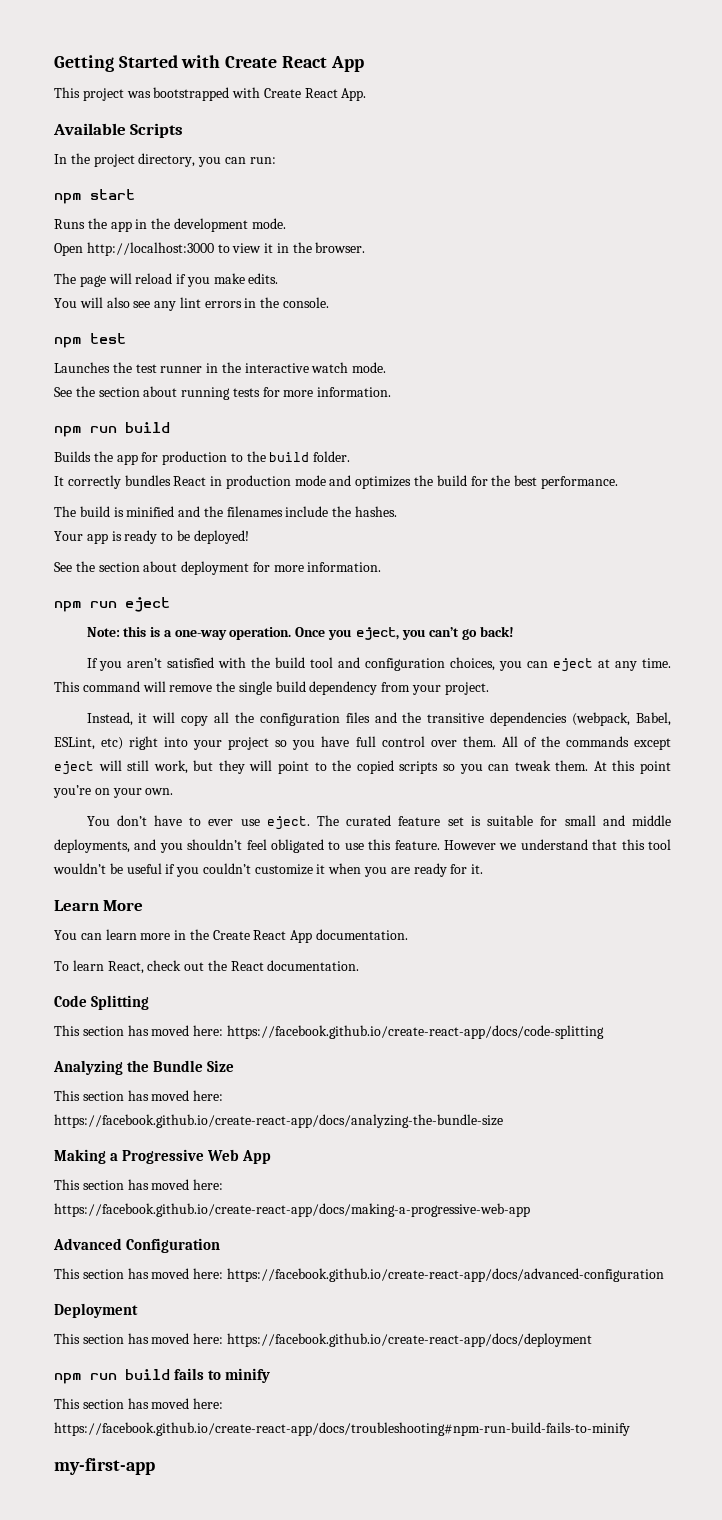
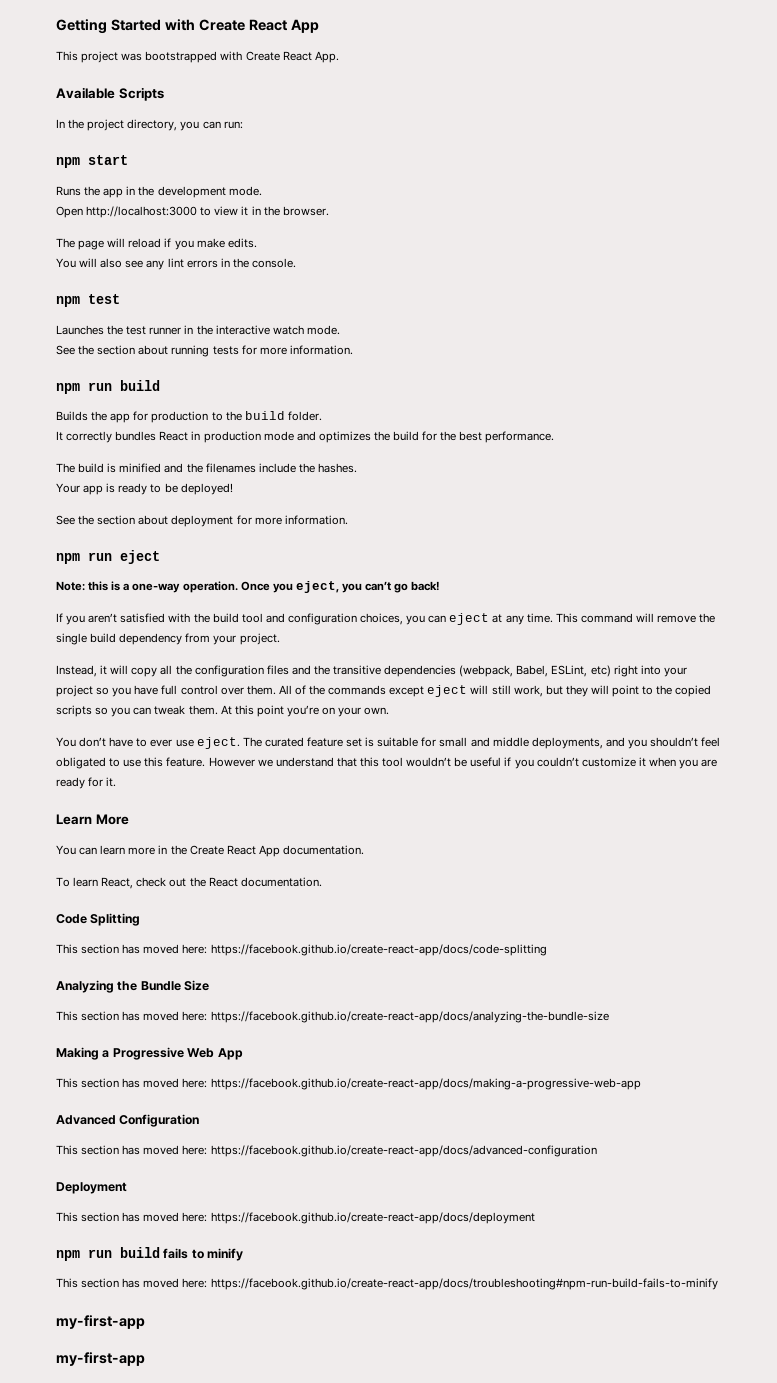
(155, 1466) none -> [56,1352,145,1366] // my-first-app

